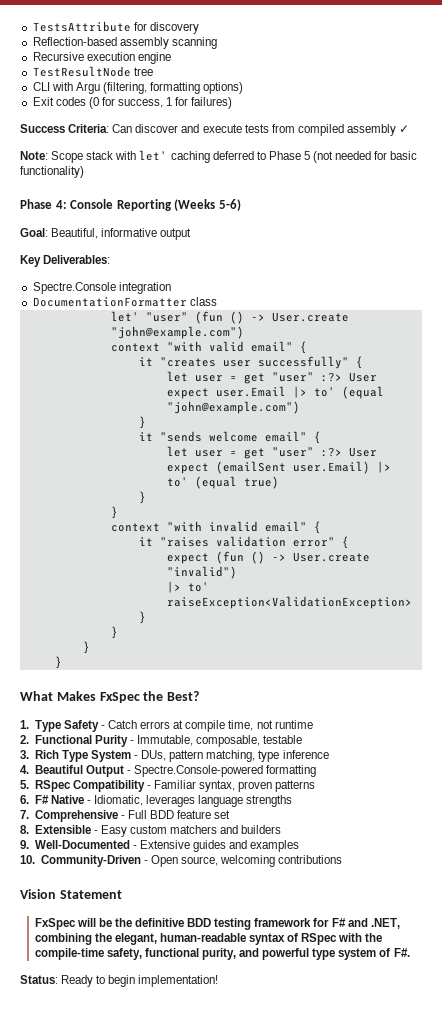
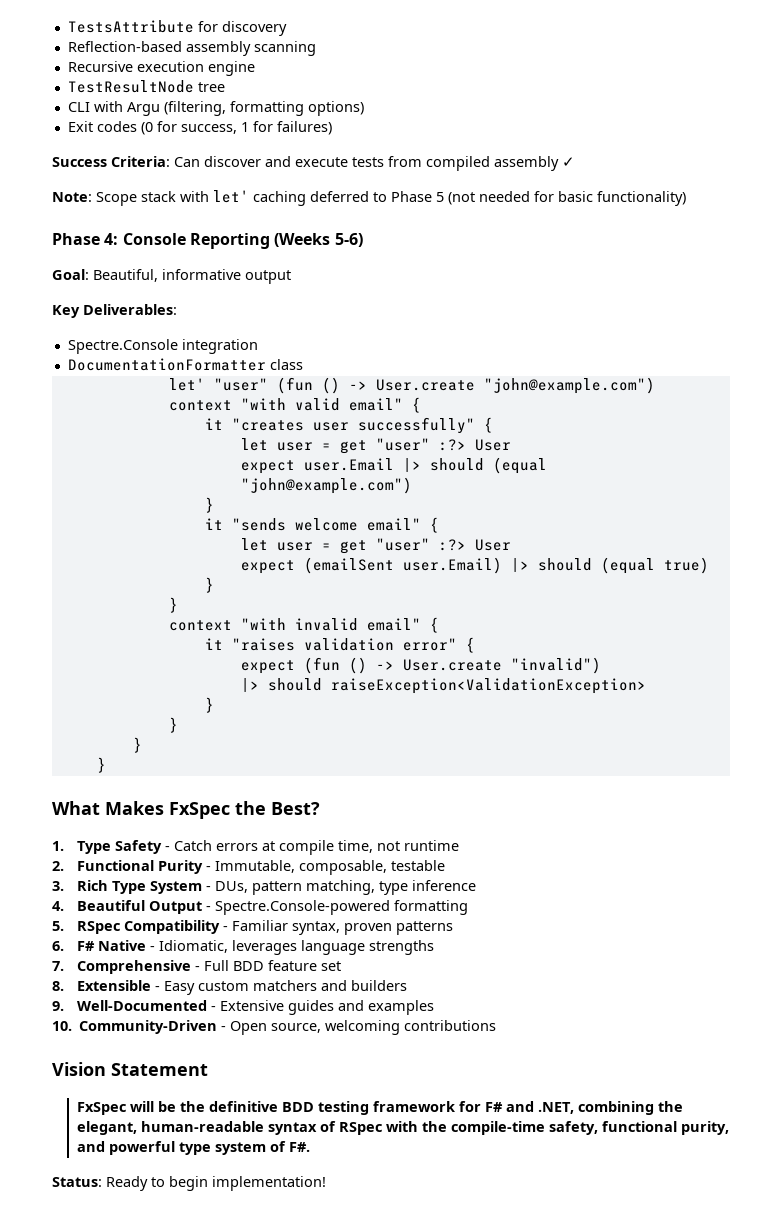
[313,387,335,397] to' -> [429,458,484,471] should
[166,477,188,487] to' -> [537,558,592,571] should
[187,582,209,592] to' -> [267,678,322,691] should

